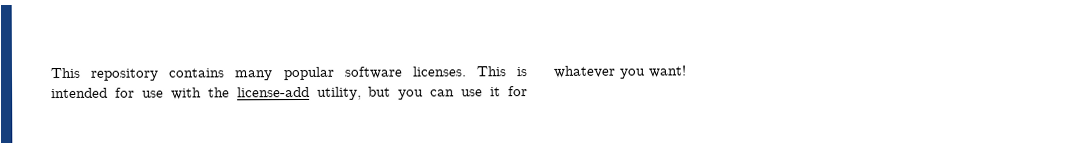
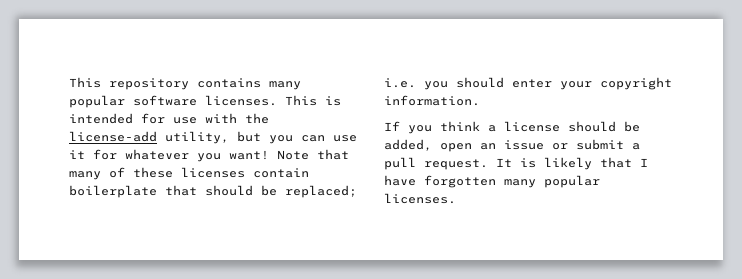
(687, 71) none -> [277,149,349,160] [69,167,309,180] [69,185,357,198] [384,77,672,90] [384,95,480,106] [384,121,640,134] [384,139,640,152] [384,157,648,170] [384,175,600,188] [384,193,456,204] Note that many of these licenses contain boilerplate that should be replaced; i.e. you should enter your copyright information. // If you think a license should be added, open an issue or submit a pull request. It is likely that I have forgotten many popular licenses.

